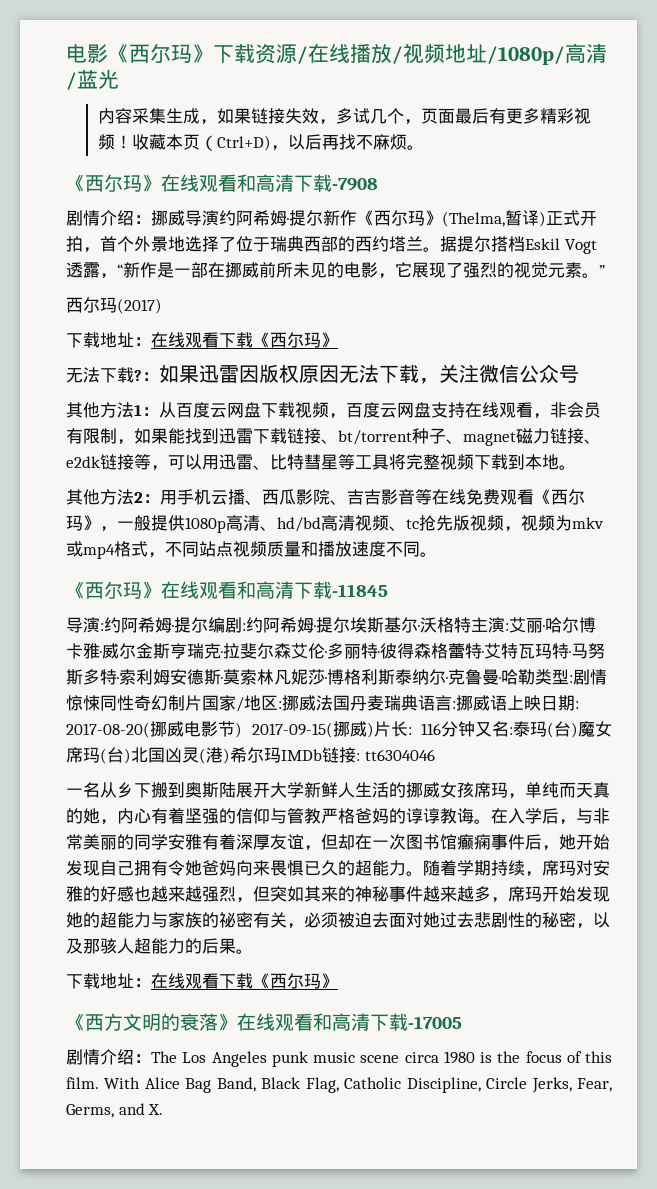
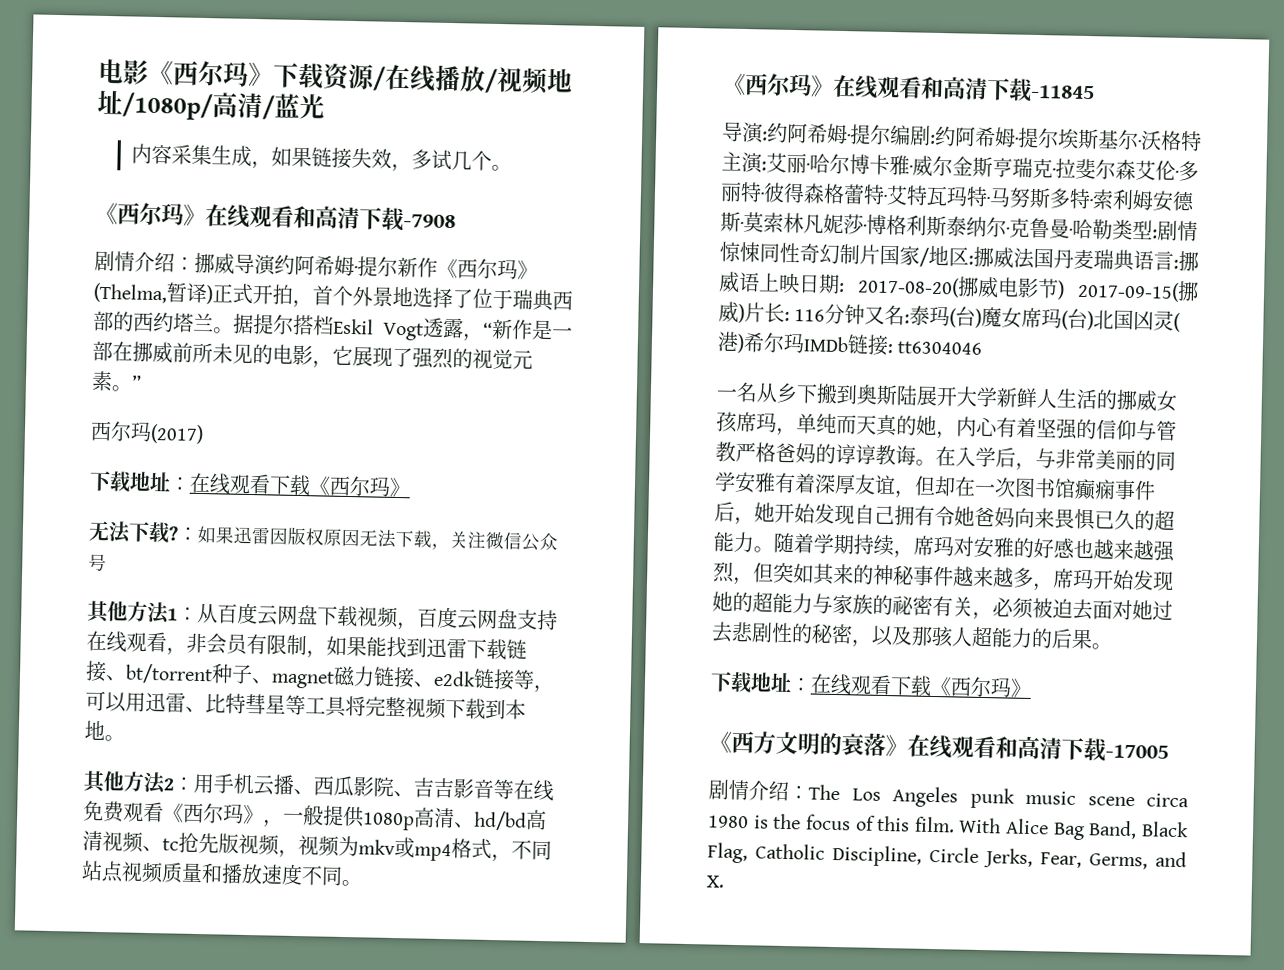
[403,108,591,125] [97,134,407,151] ，页面最后有更多精彩视频！收藏本页（Ctrl+D)，以后再找不麻烦 -> (493, 160) none

